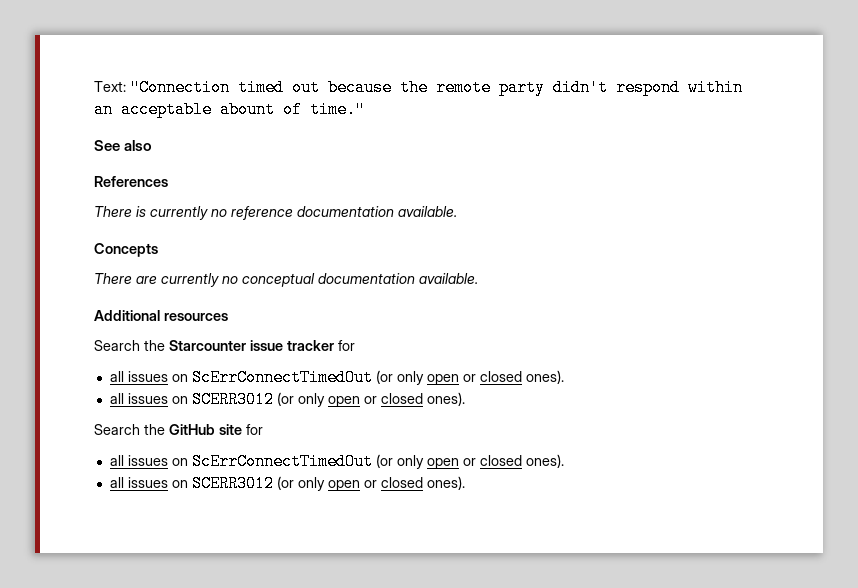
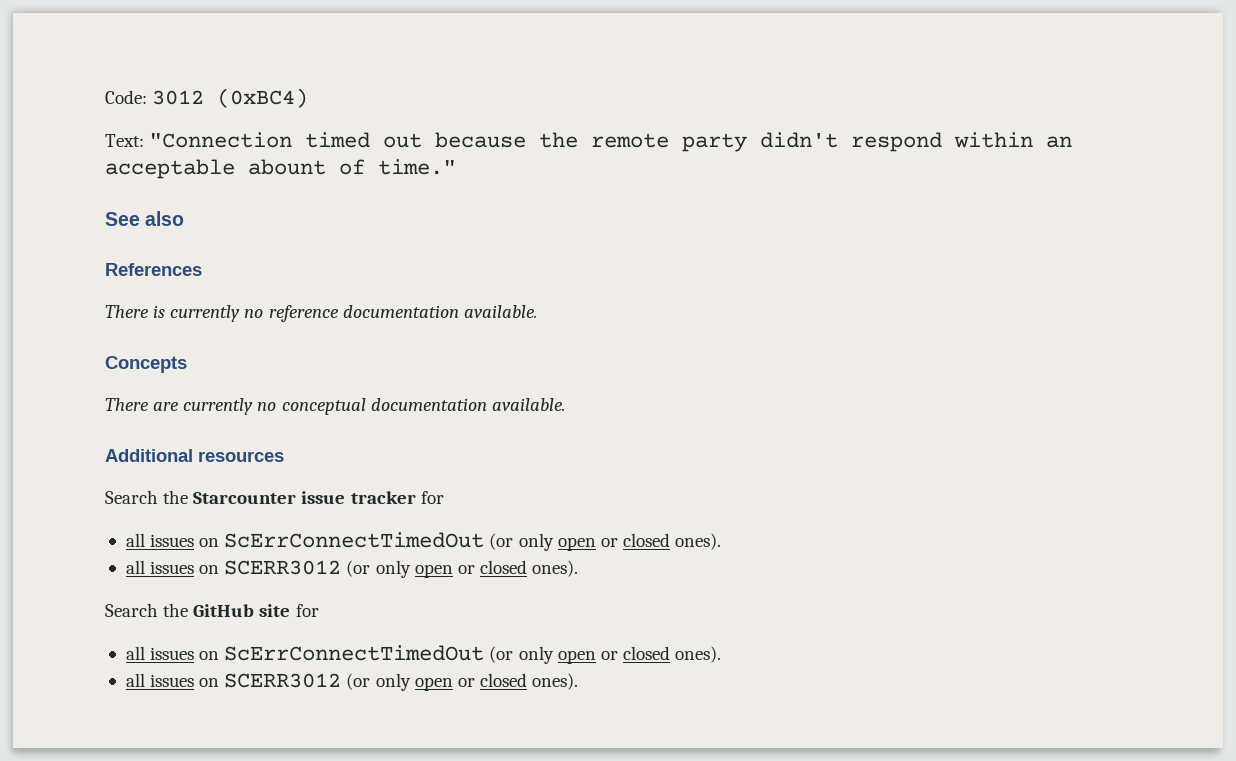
(94, 86) none -> [105,88,309,108] Code: 3012 (0xBC4) //

